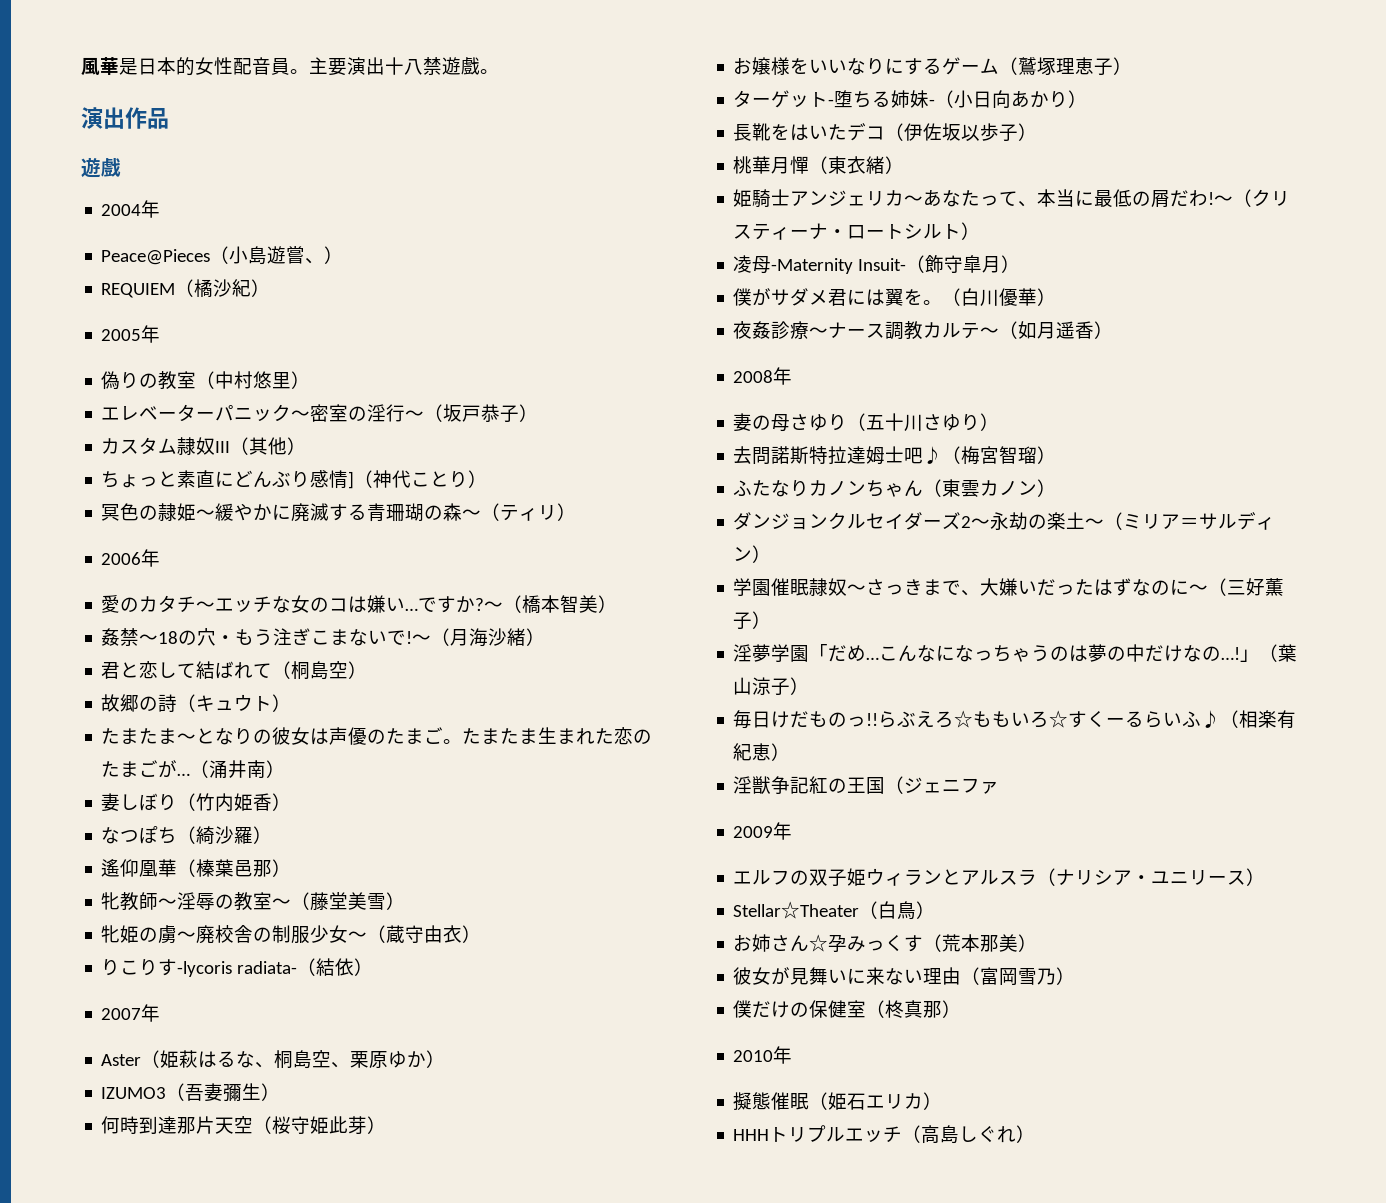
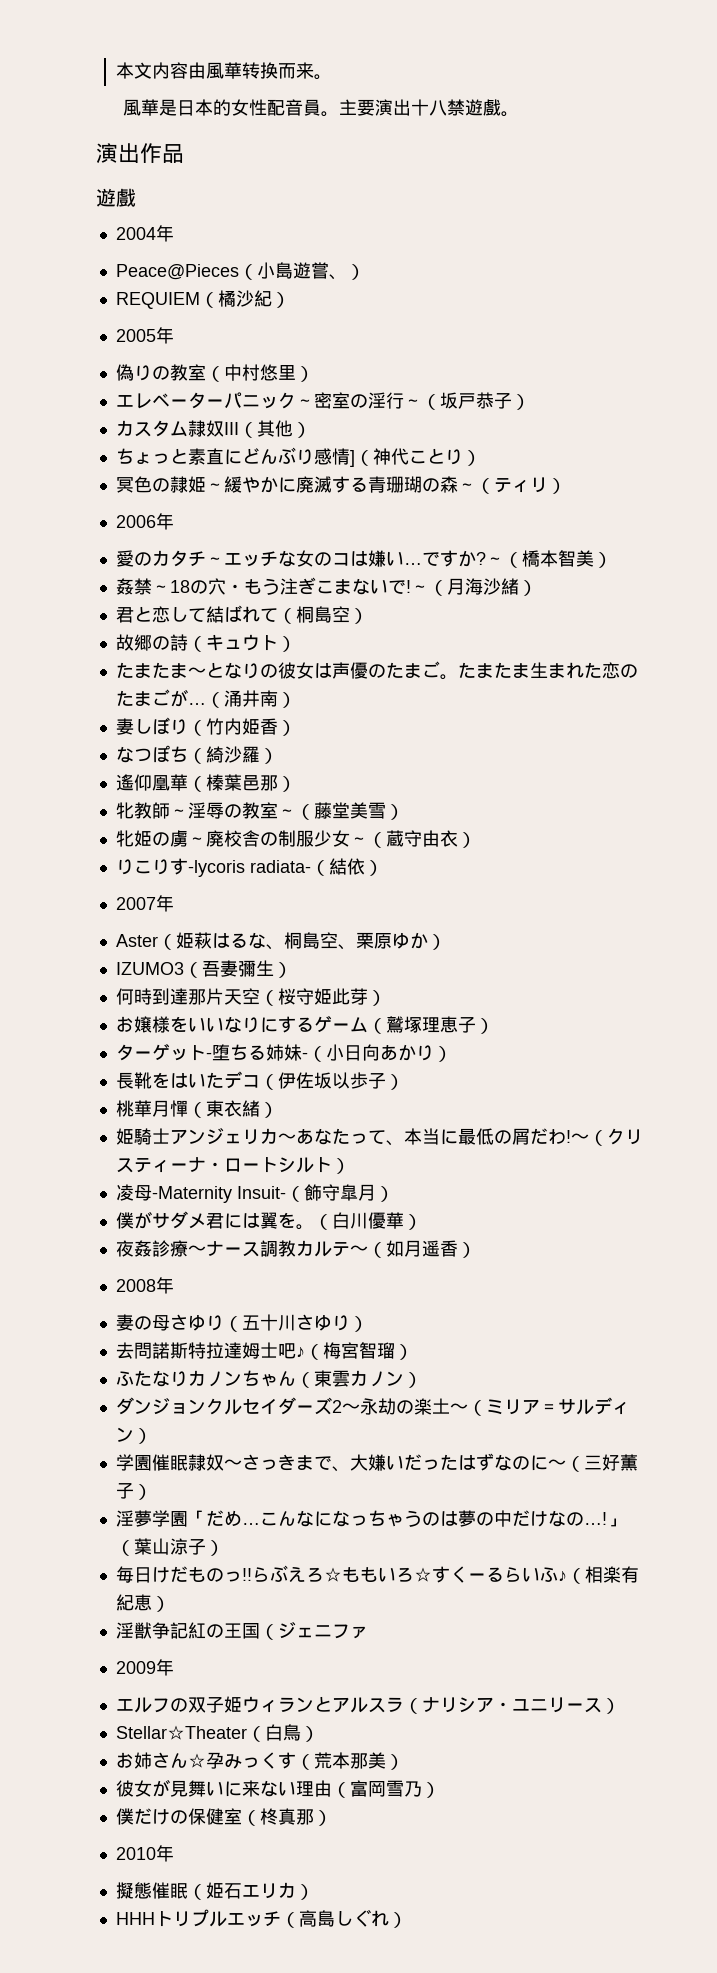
(81, 66) none -> [116,62,333,80] 本文内容由風華转换而来。 //

